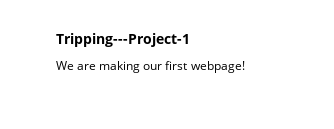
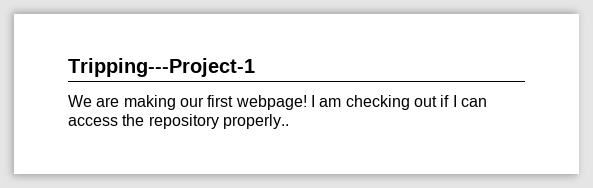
(245, 67) none -> [310,95,487,110] [68,114,289,129] I am checking out if I can access the repository properly..

